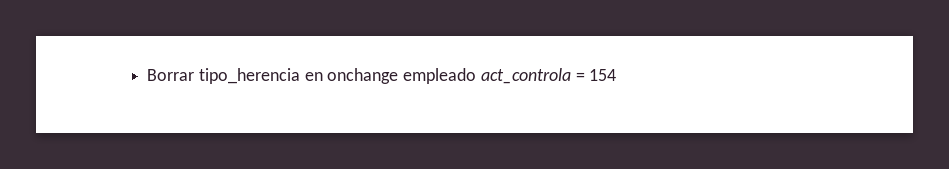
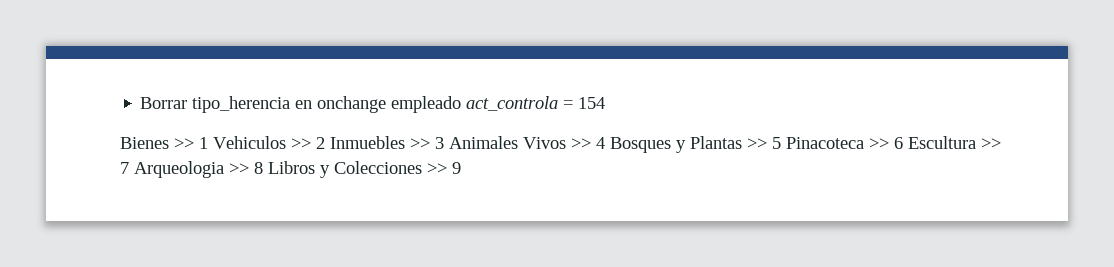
(617, 75) none -> [120,136,1001,153] [120,161,461,178] // Bienes >> 1 Vehiculos >> 2 Inmuebles >> 3 Animales Vivos >> 4 Bosques y Plantas >> 5 Pinacoteca >> 6 Escultura >> 7 Arqueologia >> 8 Libros y Colecciones >> 9

